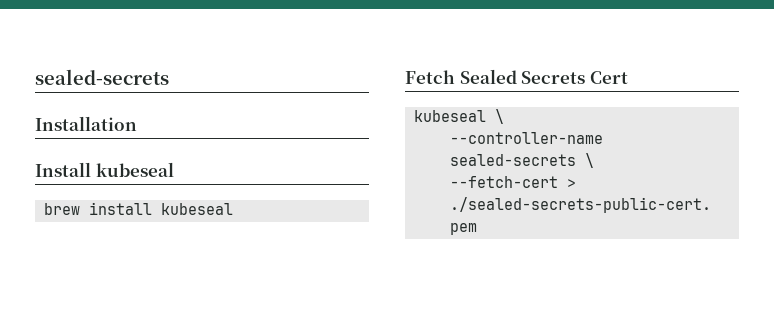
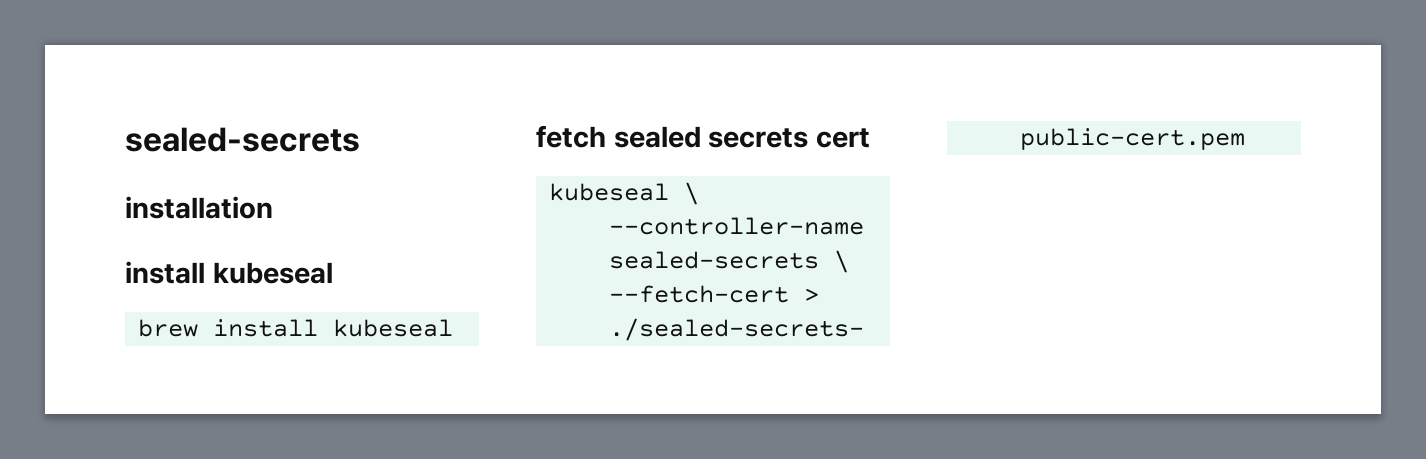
[35,116,137,131] [35,162,91,177] Installation // Install -> [125,196,273,219] [125,261,205,284] installation // install
[405,69,628,84] Fetch Sealed Secrets Cert -> [536,125,871,148] fetch sealed secrets cert

